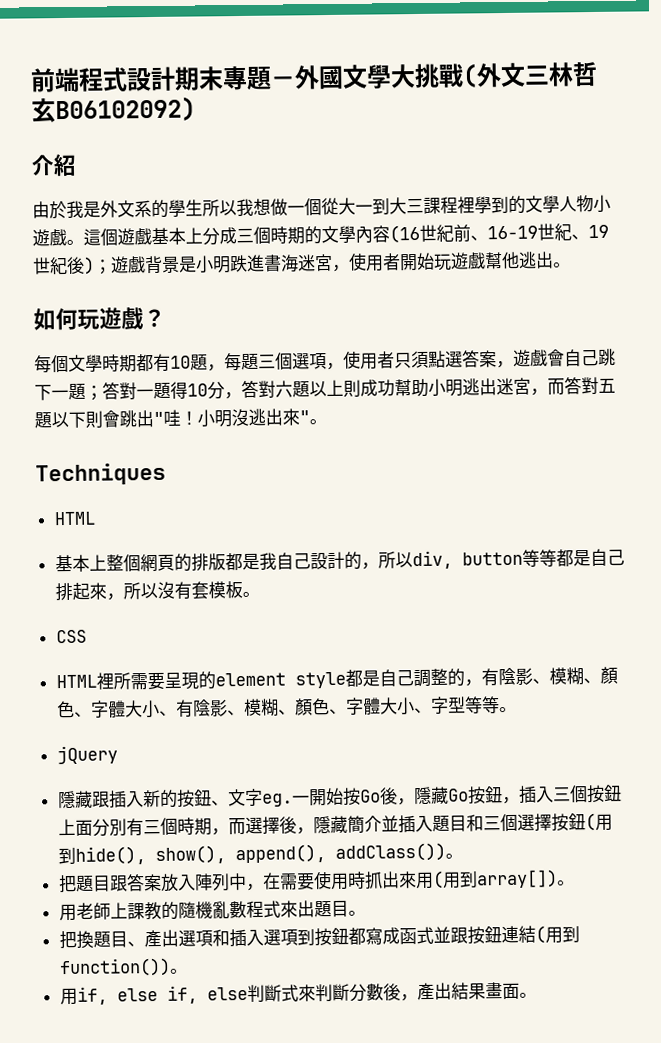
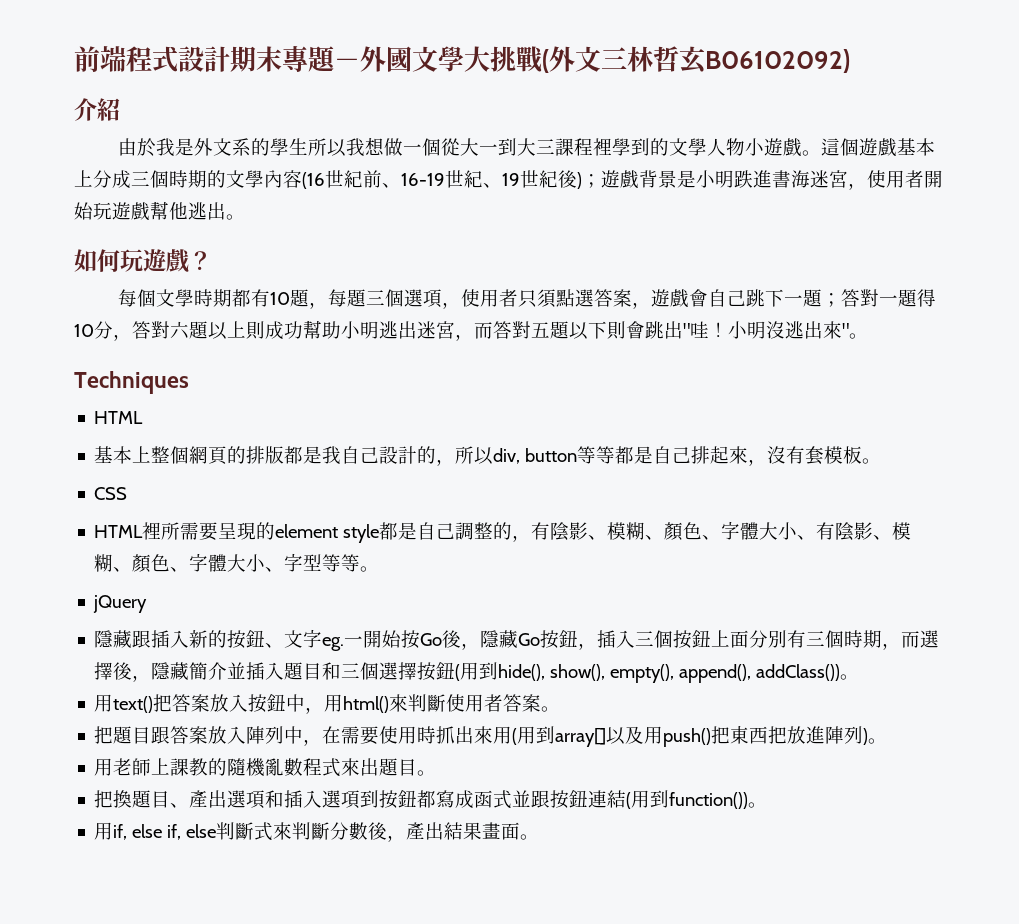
[122,582,158,600] 所以 -> (768, 462) none
(226, 855) none -> [610,664,675,683] empty(),
(463, 856) none -> [94,694,561,714] // 用text()把答案放入按鈕中，用html()來判斷使用者答案。
[475,869,558,889] array[]) -> [555,726,869,747] array[]以及用push()把東西把放進陣列)

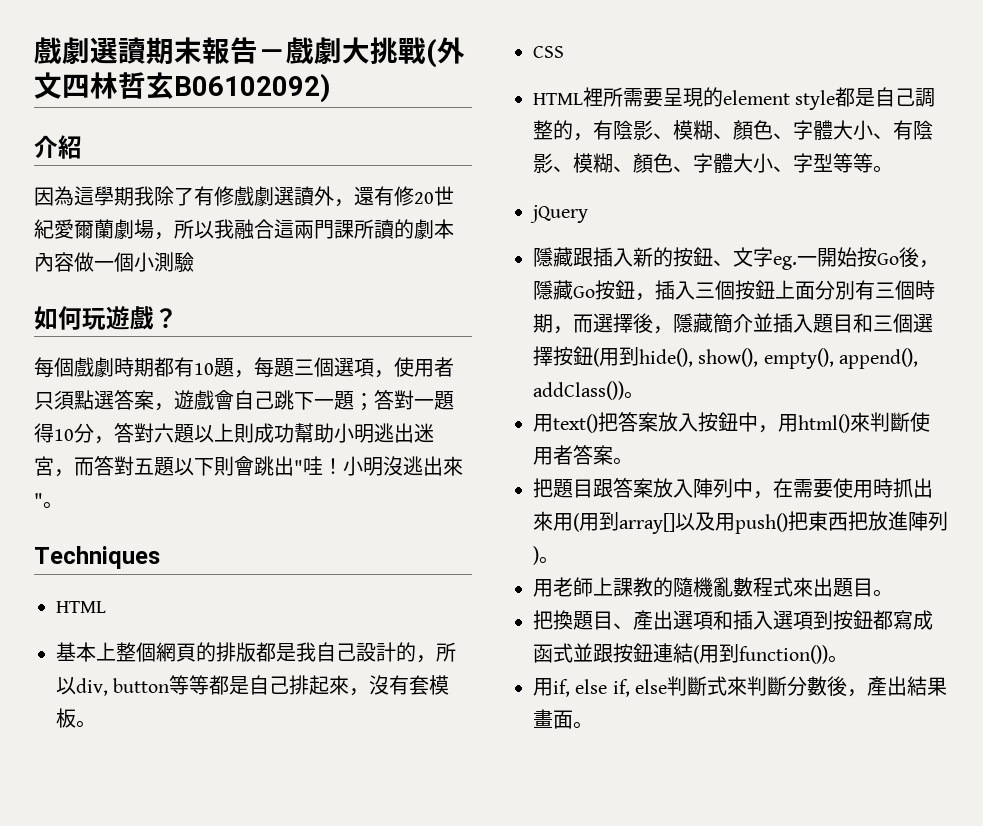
[74,46,464,73] 前端程式設計期末專題－外國文學 -> [34,37,342,65] 戲劇選讀期末報告－戲劇
[601,47,627,69] 三 -> [62,74,90,98] 四
[118,137,936,157] [74,170,943,190] [74,201,245,221] 由於我是外文系的學生所以我想做一個從大一到大三課程裡學到的文學人物小遊戲。這個遊戲基本上分成三個時期的文學內容(16世紀前、16-19世紀、19世紀後)；遊戲背景是小明跌進書海迷宮，使用者開始玩遊戲幫他逃出。 -> [34,186,454,207] [34,219,454,240] [34,252,194,273] 因為這學期我除了有修戲劇選讀外，還有修20世紀愛爾蘭劇場，所以我融合這兩門課所讀的劇本內容做一個小測驗
[156,289,195,307] 文學 -> [74,357,114,377] 戲劇

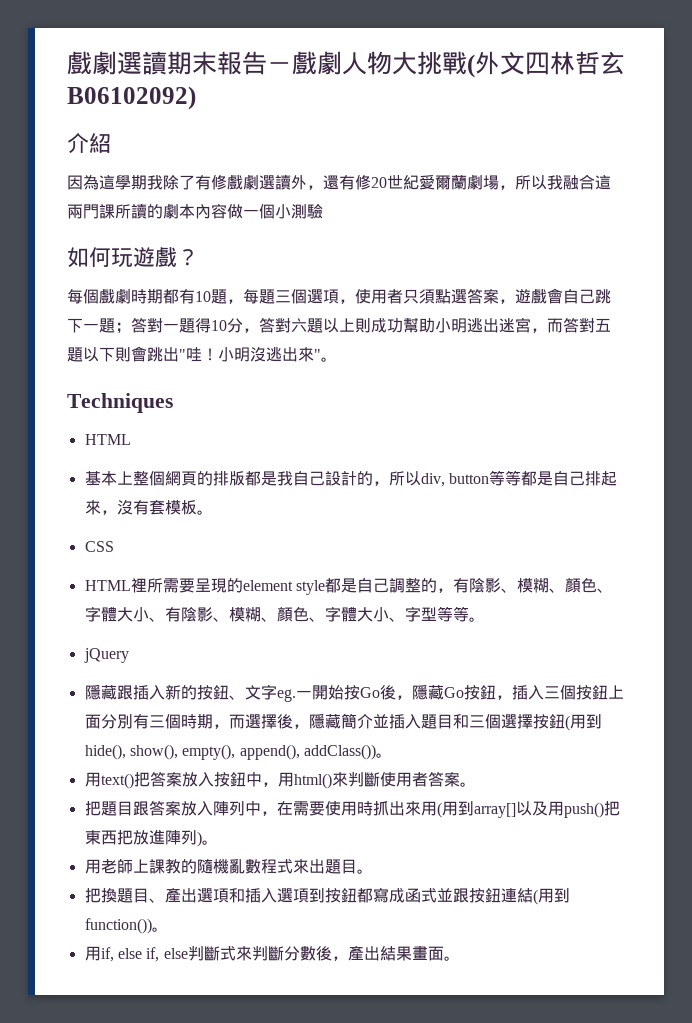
(342, 50) none -> [342,51,392,75] 人物

